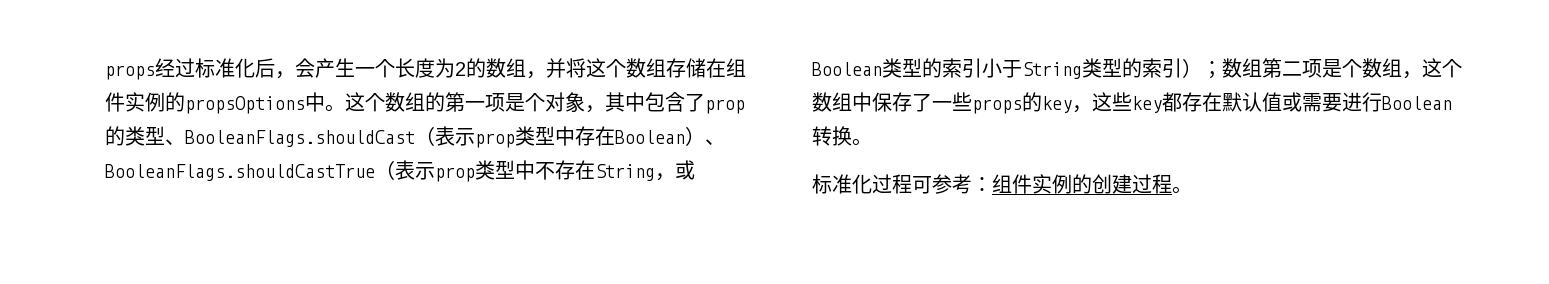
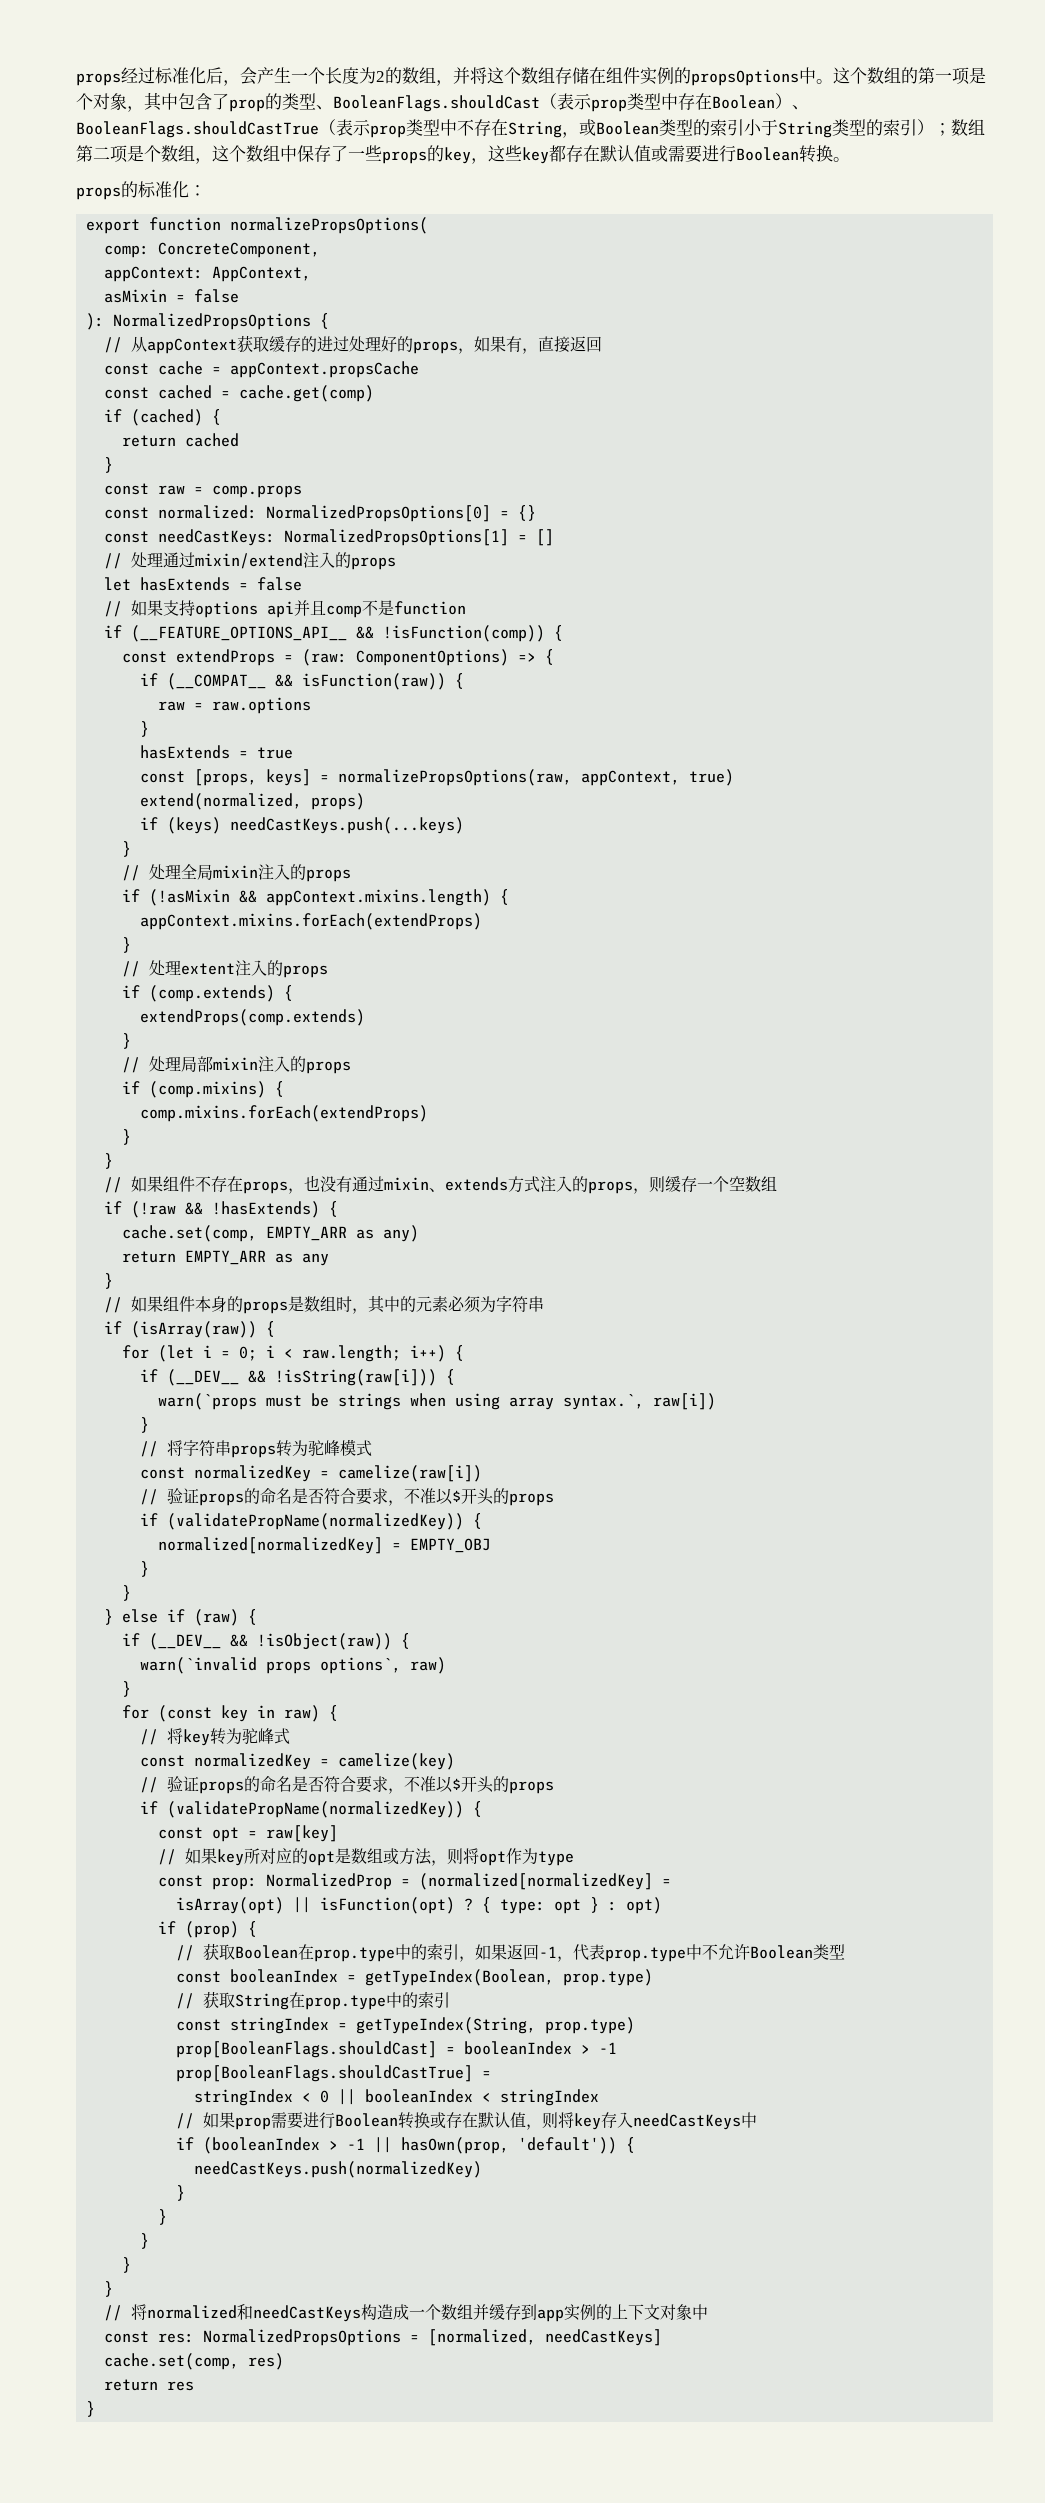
[812,174,1192,194] 标准化过程可参考：组件实例的创建过程。 -> [76,181,206,200] [86,217,429,234] [104,242,321,258] [104,266,312,282] [104,289,240,303] [86,313,330,330] [104,335,603,354] [104,361,420,378] [104,385,375,402] [104,409,222,426] [122,433,240,447] [104,457,114,473] [104,483,303,498] [104,505,537,522] [104,529,555,546] [104,552,397,570] [104,577,303,591] [104,600,467,618] [104,625,564,642] [122,649,555,666] [140,673,465,690] [158,697,312,714] [140,721,150,737] [140,745,294,759] [140,769,735,786] [140,793,366,810] [140,817,465,834] [122,841,132,857] [122,864,352,882] [122,889,510,906] [140,913,483,930] [122,937,132,953] [122,960,329,978] [122,985,294,1002] [140,1009,366,1026] [122,1033,132,1049] [122,1056,352,1074] [122,1081,285,1098] [140,1105,429,1122] [122,1129,132,1145] [104,1153,114,1169] [104,1175,778,1194] [104,1201,339,1218] [122,1225,420,1242] [122,1250,330,1266] [104,1273,114,1289] [104,1296,545,1314] [104,1321,276,1338] [122,1345,465,1362] [140,1369,456,1386] [158,1393,717,1410] [140,1417,150,1433] [140,1439,373,1458] [140,1465,483,1482] [140,1488,555,1506] [140,1513,483,1530] [158,1537,492,1554] [140,1561,150,1577] [122,1585,132,1601] [104,1609,258,1626] [122,1633,411,1650] [140,1657,447,1674] [122,1681,132,1697] [122,1705,339,1722] [140,1728,291,1746] [140,1753,456,1770] [140,1776,555,1794] [140,1801,483,1818] [158,1825,339,1842] [158,1848,575,1866] [158,1873,672,1890] [176,1897,663,1914] [158,1921,258,1938] [176,1943,846,1962] [176,1969,654,1986] [176,1991,451,2010] [176,2017,636,2034] [176,2041,618,2058] [176,2065,492,2082] [194,2089,600,2106] [176,2112,758,2130] [176,2137,636,2154] [194,2161,483,2178] [176,2185,186,2201] [158,2209,168,2225] [140,2233,150,2249] [122,2257,132,2273] [104,2281,114,2297] [104,2304,709,2322] [104,2329,663,2346] [104,2353,285,2370] [104,2379,195,2391] [86,2401,96,2417] props的标准化： // export function normalizePropsOptions( // comp: ConcreteComponent, // appContext: AppContext, // asMixin = false // ): NormalizedPropsOptions { // // 从appContext获取缓存的进过处理好的props，如果有，直接返回 // const cache = appContext.propsCache // const cached = cache.get(comp) // if (cached) { // return cached // } // const raw = comp.props // const normalized: NormalizedPropsOptions[0] = {} // const needCastKeys: NormalizedPropsOptions[1] = [] // // 处理通过mixin/extend注入的props // let hasExtends = false // // 如果支持options api并且comp不是function // if (__FEATURE_OPTIONS_API__ && !isFunction(comp)) { // const extendProps = (raw: ComponentOptions) => { // if (__COMPAT__ && isFunction(raw)) { // raw = raw.options // } // hasExtends = true // const [props, keys] = normalizePropsOptions(raw, appContext, true) // extend(normalized, props) // if (keys) needCastKeys.push(...keys) // } // // 处理全局mixin注入的props // if (!asMixin && appContext.mixins.length) { // appContext.mixins.forEach(extendProps) // } // // 处理extent注入的props // if (comp.extends) { // extendProps(comp.extends) // } // // 处理局部mixin注入的props // if (comp.mixins) { // comp.mixins.forEach(extendProps) // } // } // // 如果组件不存在props，也没有通过mixin、extends方式注入的props，则缓存一个空数组 // if (!raw && !hasExtends) { // cache.set(comp, EMPTY_ARR as any) // return EMPTY_ARR as any // } // // 如果组件本身的props是数组时，其中的元素必须为字符串 // if (isArray(raw)) { // for (let i = 0; i < raw.length; i++) { // if (__DEV__ && !isString(raw[i])) { // warn(`props must be strings when using array syntax.`, raw[i]) // } // // 将字符串props转为驼峰模式 // const normalizedKey = camelize(raw[i]) // // 验证props的命名是否符合要求，不准以$开头的props // if (validatePropName(normalizedKey)) { // normalized[normalizedKey] = EMPTY_OBJ // } // } // } else if (raw) { // if (__DEV__ && !isObject(raw)) { // warn(`invalid props options`, raw) // } // for (const key in raw) { // // 将key转为驼峰式 // const normalizedKey = camelize(key) // // 验证props的命名是否符合要求，不准以$开头的props // if (validatePropName(normalizedKey)) { // const opt = raw[key] // // 如果key所对应的opt是数组或方法，则将opt作为type // const prop: NormalizedProp = (normalized[normalizedKey] = // isArray(opt) || isFunction(opt) ? { type: opt } : opt) // if (prop) { // // 获取Boolean在prop.type中的索引，如果返回-1，代表prop.type中不允许Boolean类型 // const booleanIndex = getTypeIndex(Boolean, prop.type) // // 获取String在prop.type中的索引 // const stringIndex = getTypeIndex(String, prop.type) // prop[BooleanFlags.shouldCast] = booleanIndex > -1 // prop[BooleanFlags.shouldCastTrue] = // stringIndex < 0 || booleanIndex < stringIndex // // 如果prop需要进行Boolean转换或存在默认值，则将key存入needCastKeys中 // if (booleanIndex > -1 || hasOwn(prop, 'default')) { // needCastKeys.push(normalizedKey) // } // } // } // } // } // // 将normalized和needCastKeys构造成一个数组并缓存到app实例的上下文对象中 // const res: NormalizedPropsOptions = [normalized, needCastKeys] // cache.set(comp, res) // return res // }

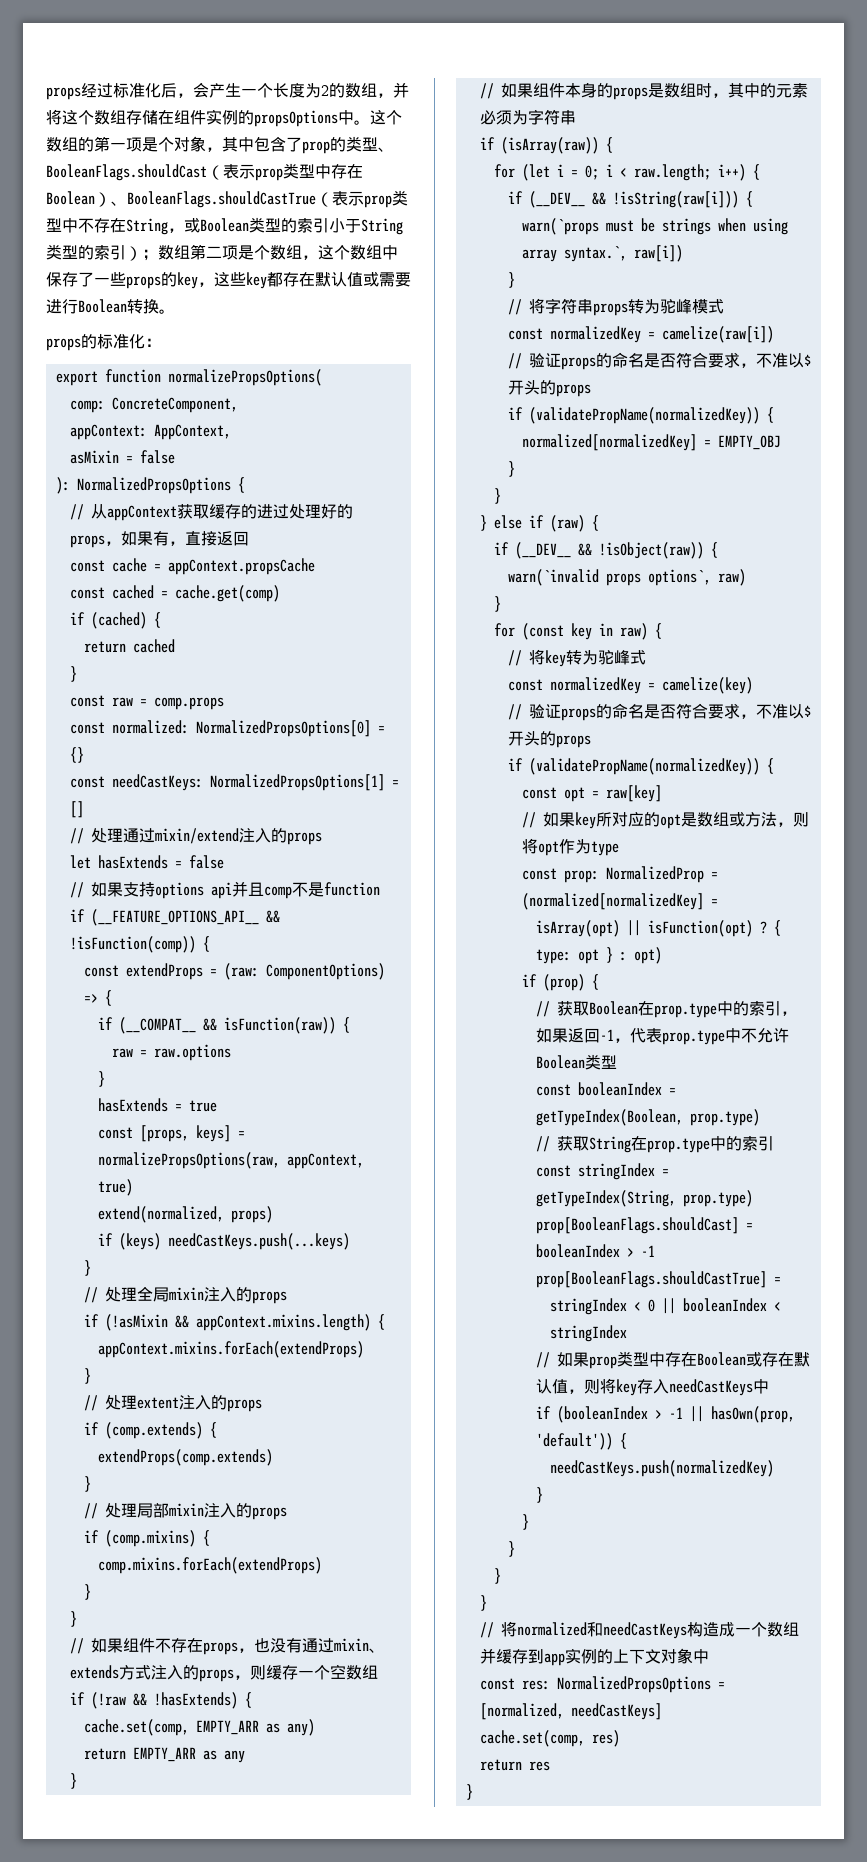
[271,2112,431,2129] 需要进行Boolean转换 -> [616,1351,746,1367] 类型中存在Boolean

